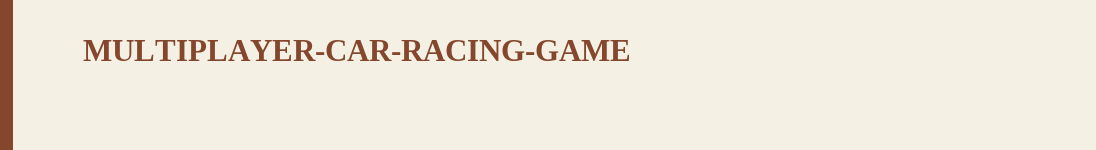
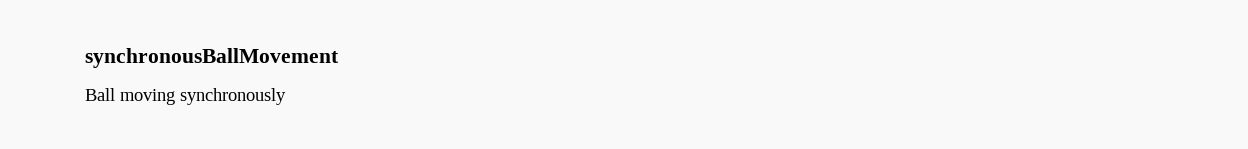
[83,40,631,61] MULTIPLAYER-CAR-RACING-GAME -> [85,48,339,68] [85,88,286,105] synchronousBallMovement // Ball moving synchronously

